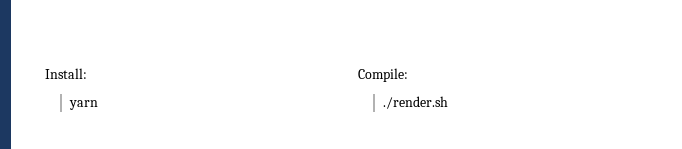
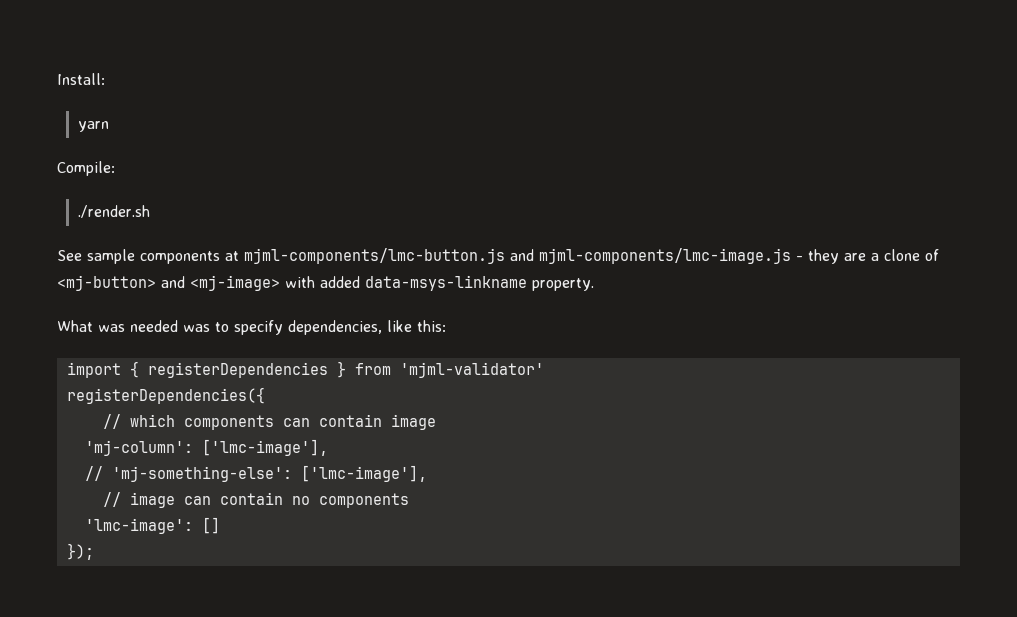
(448, 102) none -> [57,248,939,264] [57,275,594,291] [57,320,446,335] [66,361,544,378] [66,387,265,404] [102,414,436,430] [84,439,328,456] [84,465,427,482] [102,492,409,508] [84,517,220,534] [66,543,94,560] // See sample components at mjml-components/lmc-button.js and mjml-components/lmc-image.js - they are a clone of <mj-button> and <mj-image> with added data-msys-linkname property. // What was needed was to specify dependencies, like this: // import { registerDependencies } from 'mjml-validator' // registerDependencies({ // // which components can contain image // 'mj-column': ['lmc-image'], // // 'mj-something-else': ['lmc-image'], // // image can contain no components // 'lmc-image': [] // });

